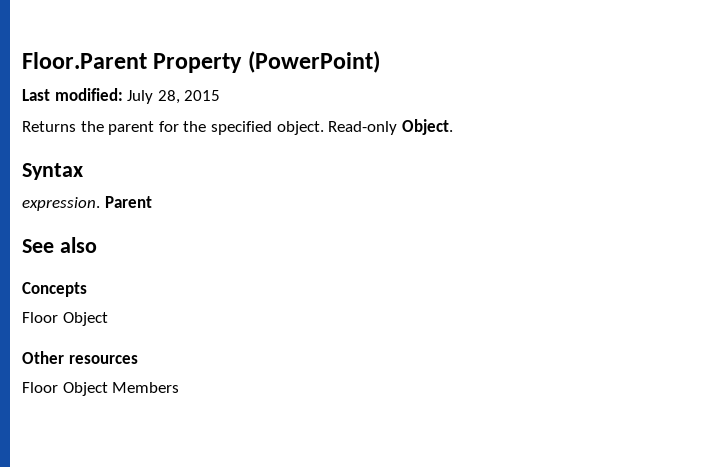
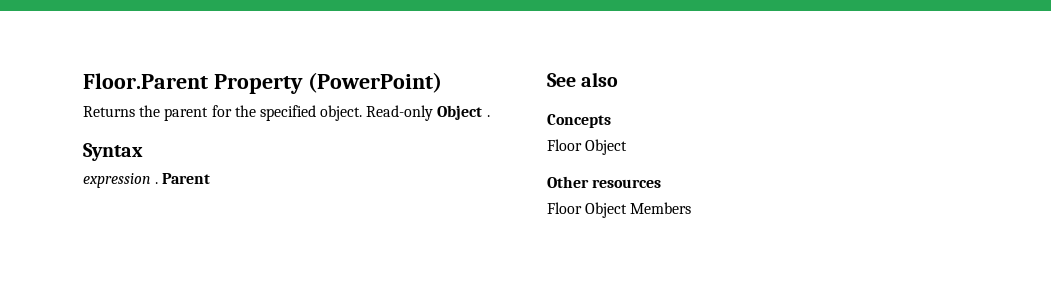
[22,88,221,104] // Last modified: July 28, 2015 -> (442, 82) none
[401,119,453,135] Object. -> [437,105,490,120] Object .
[22,197,100,211] expression. -> [83,173,159,188] expression .

